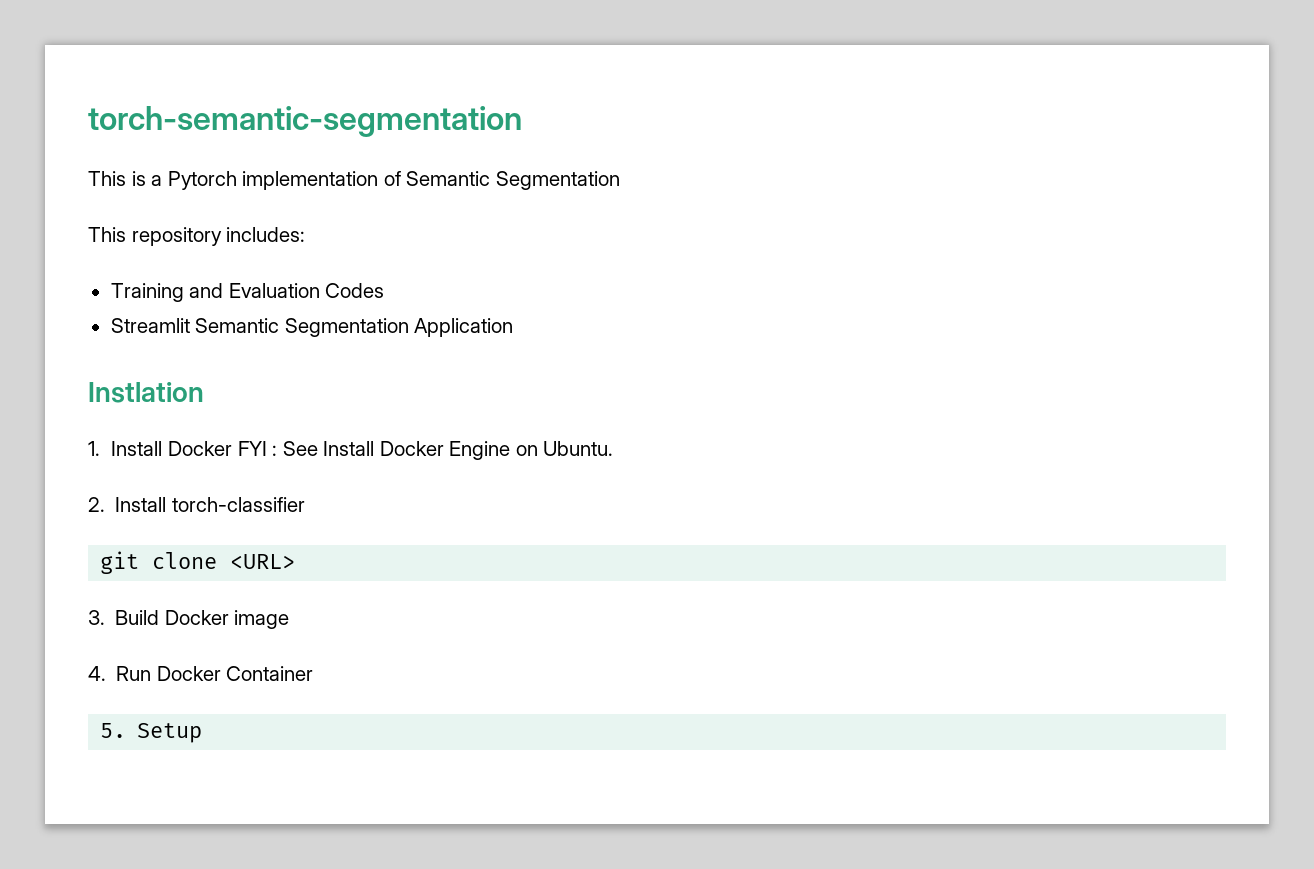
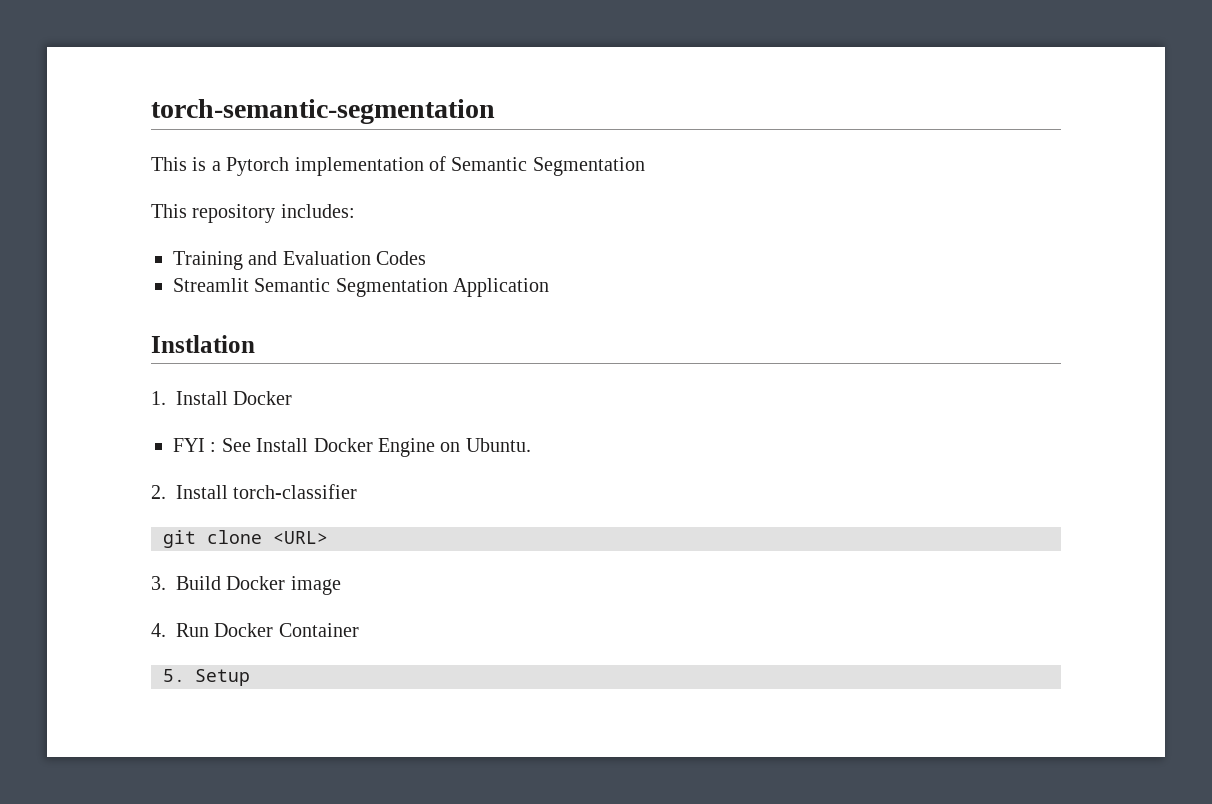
(232, 448) none -> (293, 398) //

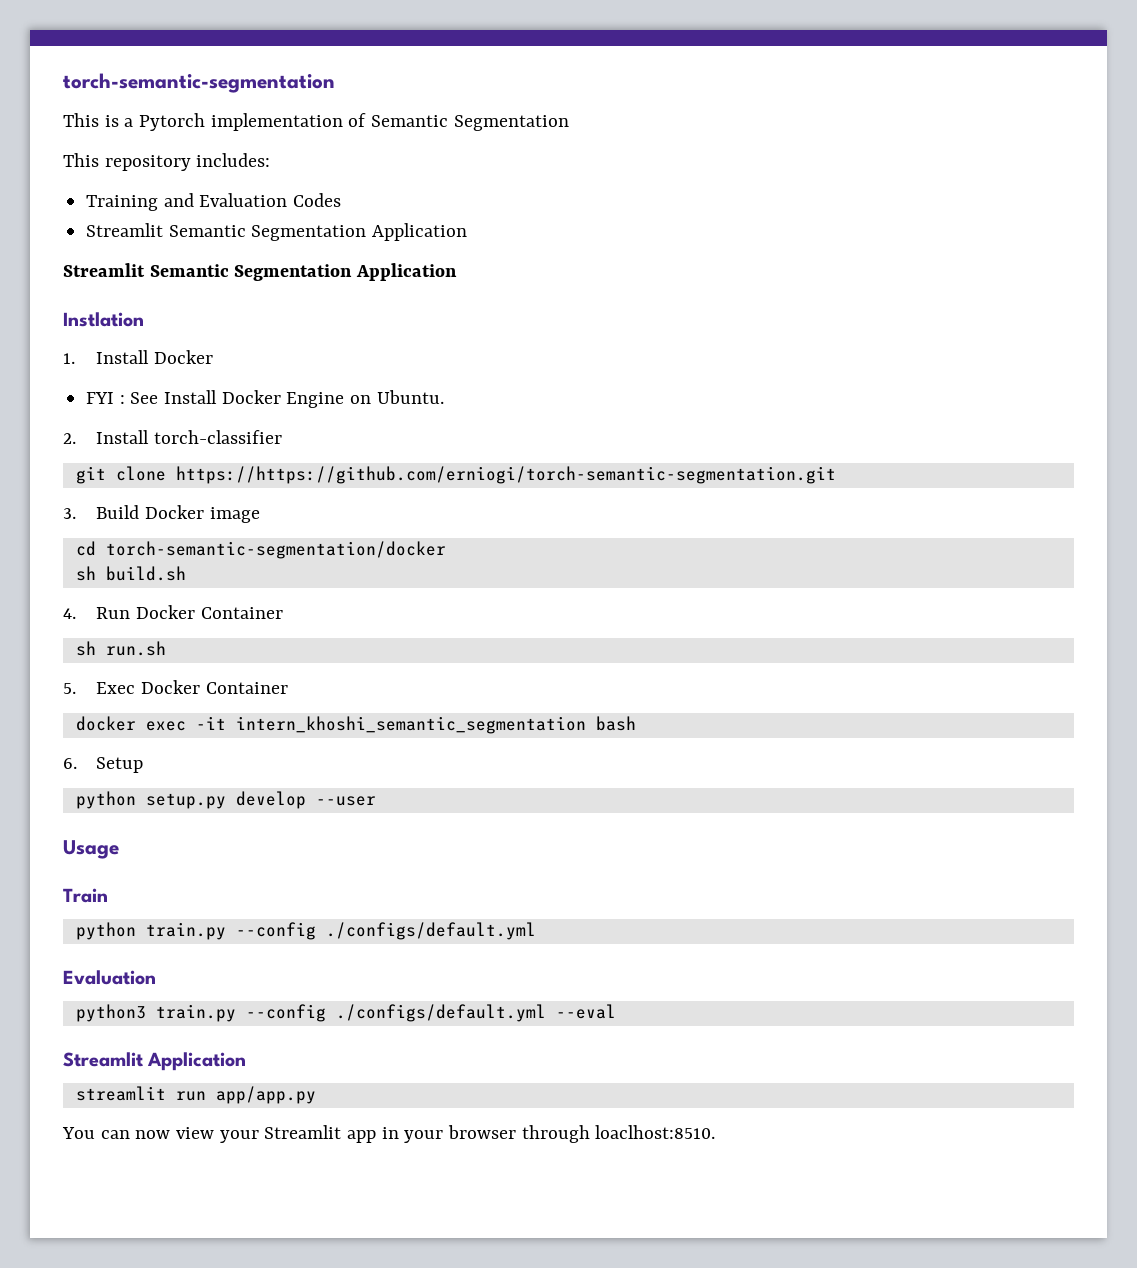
(550, 287) none -> [63,263,458,281] // Streamlit Semantic Segmentation Application
[273,531,328,544] <URL> -> [175,466,836,484] https://https://github.com/erniogi/torch-semantic-segmentation.git
(341, 585) none -> [75,541,446,559] [75,566,186,581] // cd torch-semantic-segmentation/docker // sh build.sh
[163,669,250,686] 5. Setup -> [75,641,166,656] [63,680,288,694] [75,716,636,734] [63,757,144,773] [75,791,376,809] [63,840,119,859] [63,888,108,903] [75,922,536,940] [63,970,156,985] [75,1004,616,1022] [63,1052,247,1071] [75,1086,316,1104] [62,1125,716,1143] sh run.sh // 5. Exec Docker Container // docker exec -it intern_khoshi_semantic_segmentation bash // 6. Setup // python setup.py develop --user // Usage // Train // python train.py --config ./configs/default.yml // Evaluation // python3 train.py --config ./configs/default.yml --eval // Streamlit Application // streamlit run app/app.py // You can now view your Streamlit app in your browser through loaclhost:8510.

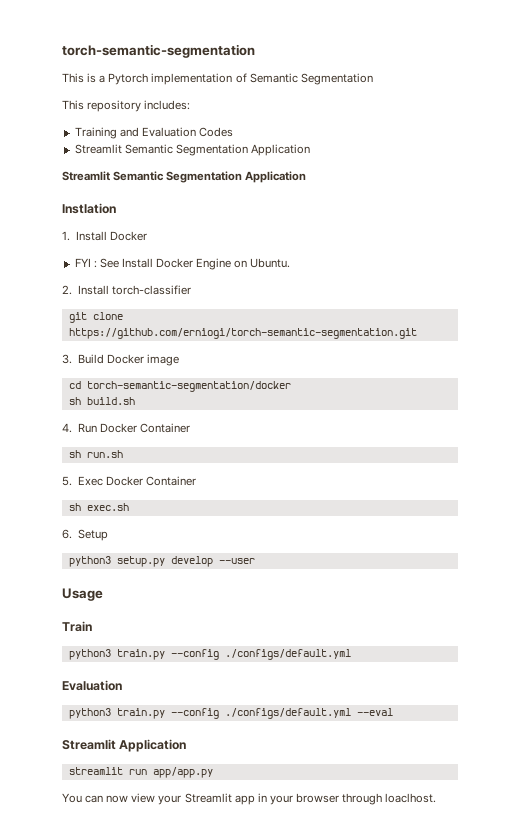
[175,466,836,484] https://https://github.com/erniogi/torch-semantic-segmentation.git -> [68,328,417,339] https://github.com/erniogi/torch-semantic-segmentation.git
[75,716,636,734] docker exec -it intern_khoshi_semantic_segmentation bash -> [68,503,129,511] sh exec.sh
[75,791,136,809] python -> [68,556,111,567] python3
[75,922,136,940] python -> [68,649,111,660] python3
[595,1125,716,1139] loaclhost:8510. -> [385,793,437,803] loaclhost.

